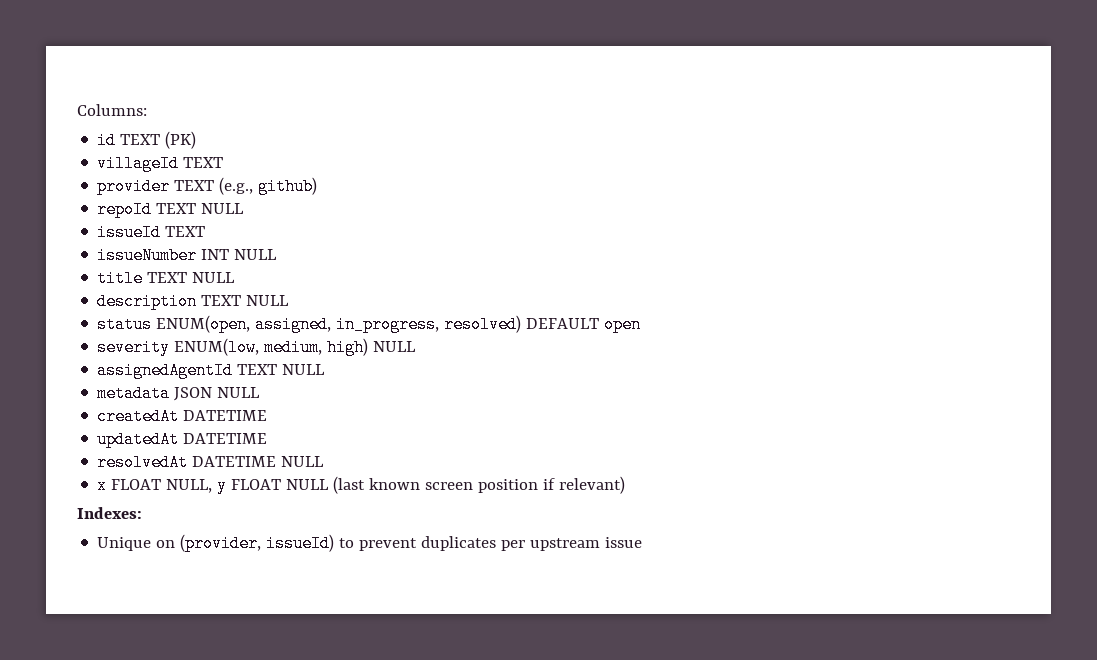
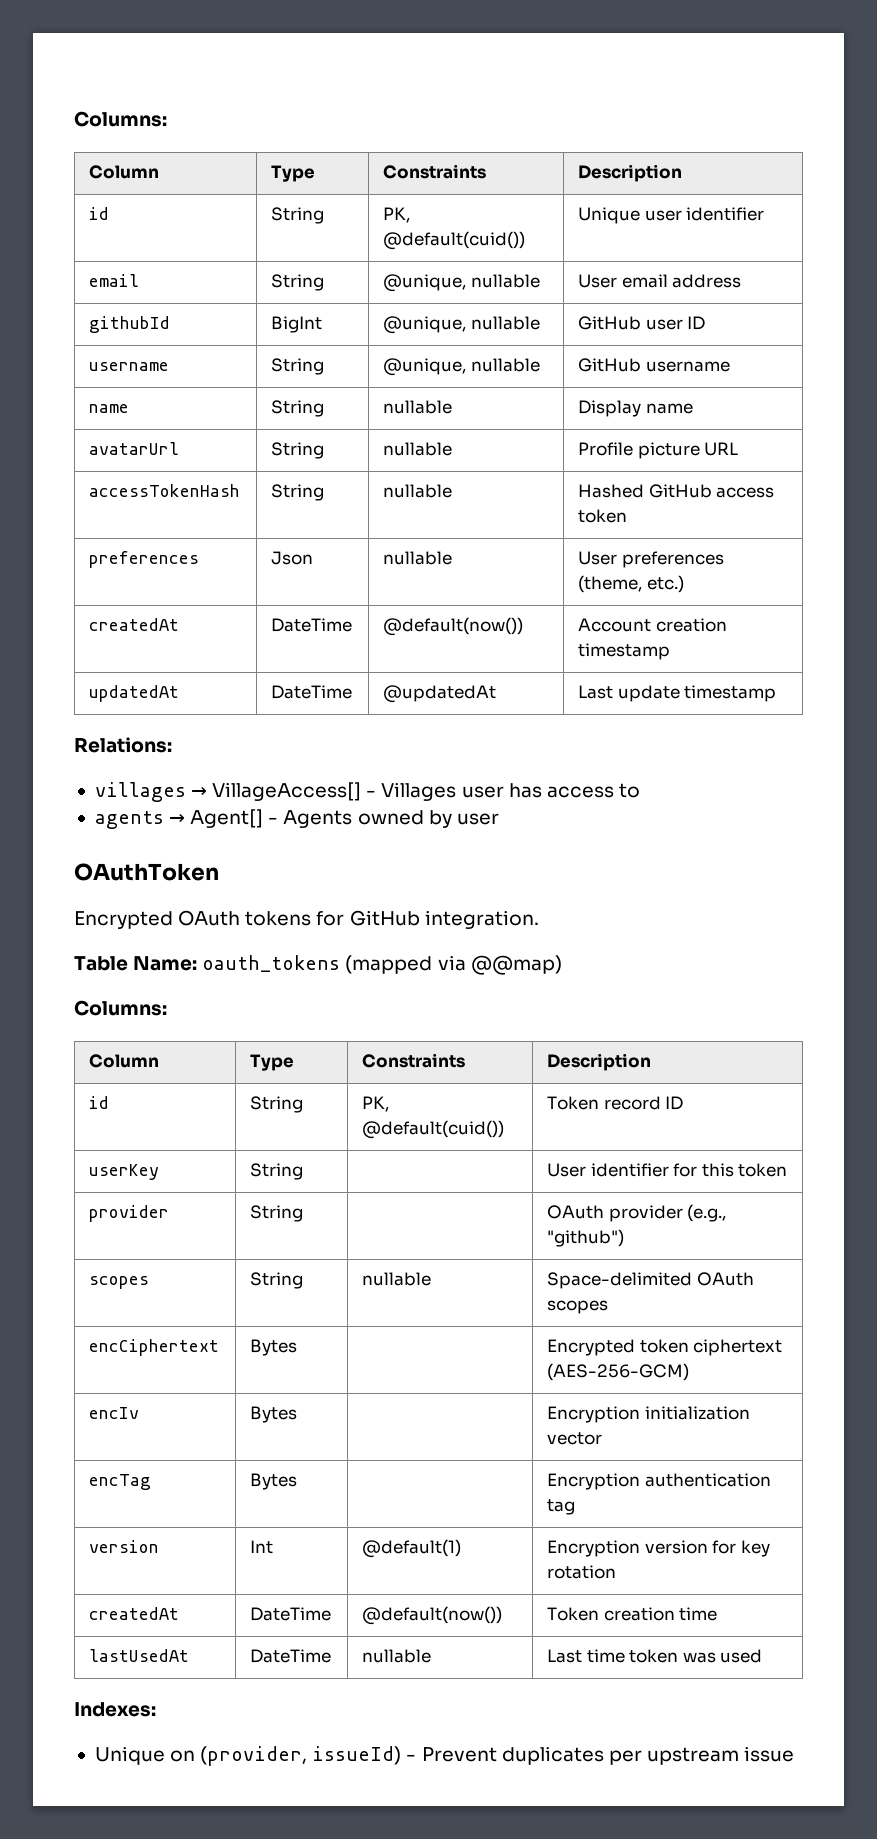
[77,104,147,116] [97,131,197,149] [97,155,224,172] [97,177,318,195] [97,201,245,218] [97,224,206,241] [97,247,278,264] [97,270,236,287] [97,293,290,310] [97,315,642,333] [97,338,417,356] [97,362,326,379] [97,385,261,402] [97,408,268,425] [97,431,268,448] [97,454,325,471] [97,476,626,494] Columns: // id TEXT (PK) // villageId TEXT // provider TEXT (e.g., github) // repoId TEXT NULL // issueId TEXT // issueNumber INT NULL // title TEXT NULL // description TEXT NULL // status ENUM(open, assigned, in_progress, resolved) DEFAULT open // severity ENUM(low, medium, high) NULL // assignedAgentId TEXT NULL // metadata JSON NULL // createdAt DATETIME // updatedAt DATETIME // resolvedAt DATETIME NULL // x FLOAT NULL, y FLOAT NULL (last known screen position if relevant) -> [74,111,167,127] [89,165,160,179] [271,165,316,182] [383,164,487,179] [578,164,683,182] [89,207,110,220] [271,207,325,224] [383,207,411,223] [383,231,526,250] [578,207,765,224] [89,274,140,287] [271,274,325,291] [383,274,540,292] [578,274,742,288] [89,316,171,333] [271,316,323,333] [383,316,540,334] [578,316,706,330] [89,362,170,371] [271,358,325,375] [383,358,540,376] [578,358,730,372] [89,404,130,413] [271,400,325,417] [383,400,453,414] [578,400,693,417] [89,442,180,455] [271,442,325,459] [383,442,453,456] [578,442,739,459] [89,484,241,497] [271,484,325,501] [383,484,453,498] [578,484,775,498] [578,509,628,523] [89,551,200,568] [271,551,314,565] [383,551,453,565] [578,551,724,568] [578,575,684,593] [89,618,180,631] [271,618,353,632] [383,617,524,636] [578,618,727,632] [578,643,671,660] [89,685,180,702] [271,685,353,699] [383,685,497,703] [578,685,777,702] [74,737,172,753] [94,782,640,802] [94,809,499,829] [74,863,219,881] [74,910,539,929] [74,955,562,975] [74,1000,167,1016] [89,1054,160,1068] [250,1054,295,1071] [362,1053,466,1068] [547,1053,652,1071] [89,1096,110,1109] [250,1096,304,1113] [362,1096,390,1112] [362,1120,505,1139] [547,1096,684,1110] [89,1164,160,1180] [250,1163,304,1180] [547,1163,788,1177] [89,1205,170,1222] [250,1205,304,1222] [547,1204,727,1222] [547,1229,625,1247] [89,1276,150,1289] [250,1272,304,1289] [362,1272,432,1286] [547,1272,754,1289] [547,1300,609,1314] [89,1339,220,1356] [250,1339,298,1356] [547,1339,783,1356] [547,1363,690,1381] [89,1407,140,1419] [250,1406,298,1423] [547,1406,750,1423] [547,1432,603,1445] [89,1474,152,1490] [250,1473,298,1490] [547,1473,771,1490] [547,1499,576,1515] [89,1540,160,1553] [250,1540,274,1554] [362,1539,462,1558] [547,1540,770,1557] [547,1565,617,1579] [89,1607,180,1620] [250,1607,332,1621] [362,1606,503,1625] [547,1607,718,1621] [89,1649,190,1662] [250,1649,332,1663] [362,1649,432,1663] [547,1649,763,1663] Columns: // Column | Type | Constraints | Description // id | String | PK, @default(cuid()) | Unique user identifier // email | String | @unique, nullable | User email address // githubId | BigInt | @unique, nullable | GitHub user ID // username | String | @unique, nullable | GitHub username // name | String | nullable | Display name // avatarUrl | String | nullable | Profile picture URL // accessTokenHash | String | nullable | Hashed GitHub access token // preferences | Json | nullable | User preferences (theme, etc.) // createdAt | DateTime | @default(now()) | Account creation timestamp // updatedAt | DateTime | @updatedAt | Last update timestamp // Relations: // villages → VillageAccess[] - Villages user has access to // agents → Agent[] - Agents owned by user // OAuthToken // Encrypted OAuth tokens for GitHub integration. // Table Name: oauth_tokens (mapped via @@map) // Columns: // Column | Type | Constraints | Description // id | String | PK, @default(cuid()) | Token record ID // userKey | String | | User identifier for this token // provider | String | | OAuth provider (e.g., "github") // scopes | String | nullable | Space-delimited OAuth scopes // encCiphertext | Bytes | | Encrypted token ciphertext (AES-256-GCM) // encIv | Bytes | | Encryption initialization vector // encTag | Bytes | | Encryption authentication tag // version | Int | @default(1) | Encryption version for key rotation // createdAt | DateTime | @default(now()) | Token creation time // lastUsedAt | DateTime | nullable | Last time token was used
[339,538,418,551] to prevent -> [406,1747,497,1762] - Prevent

